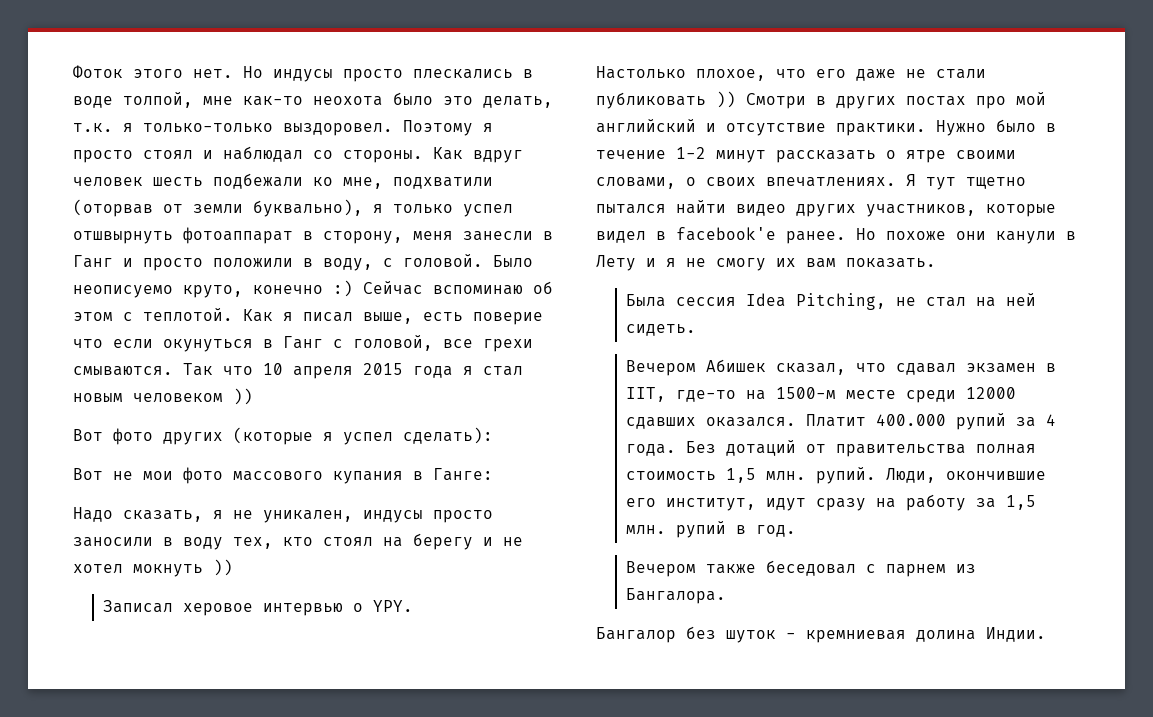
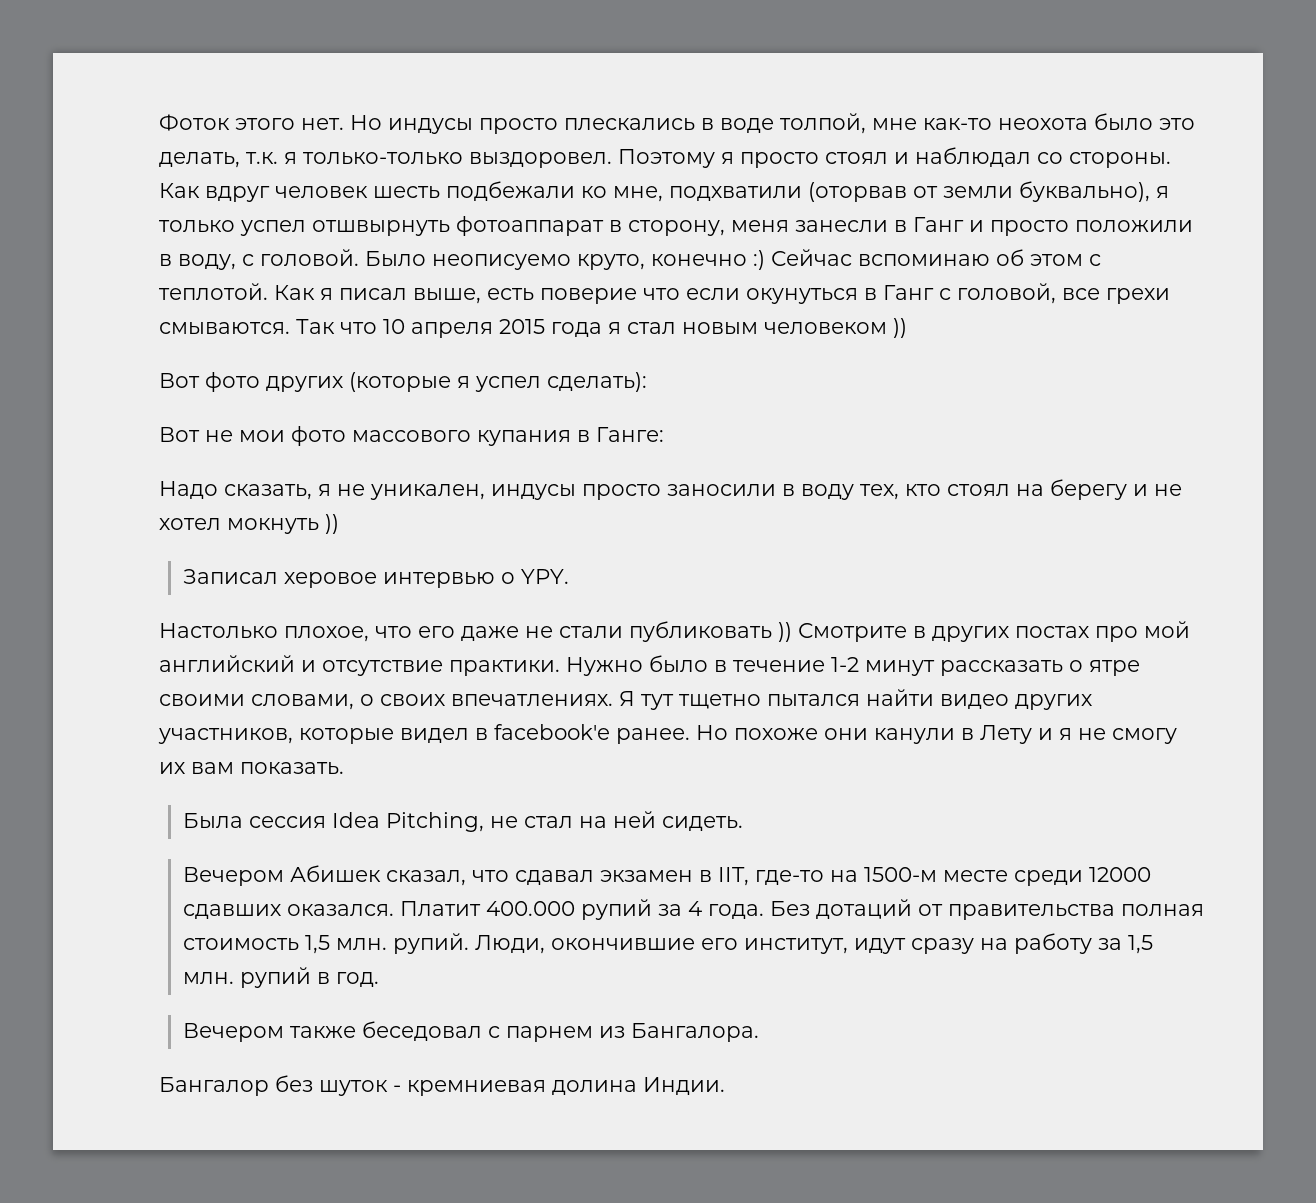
[746,93,806,109] Смотри -> [798,623,907,642] Смотрите

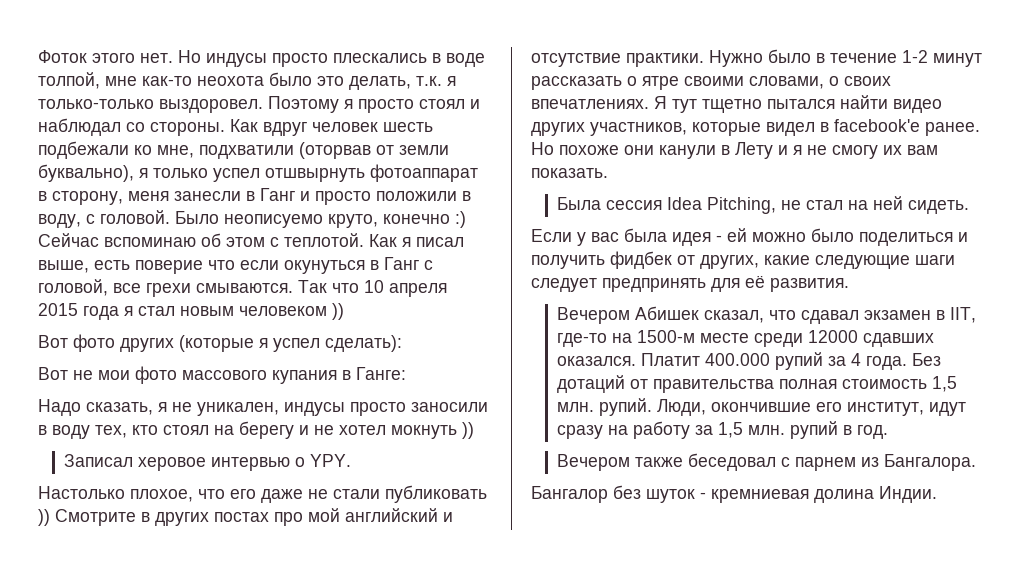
(744, 823) none -> [531,228,968,246] [531,251,955,269] [531,275,849,292] // Если у вас была идея - ей можно было поделиться и получить фидбек от других, какие следующие шаги следует предпринять для её развития.

